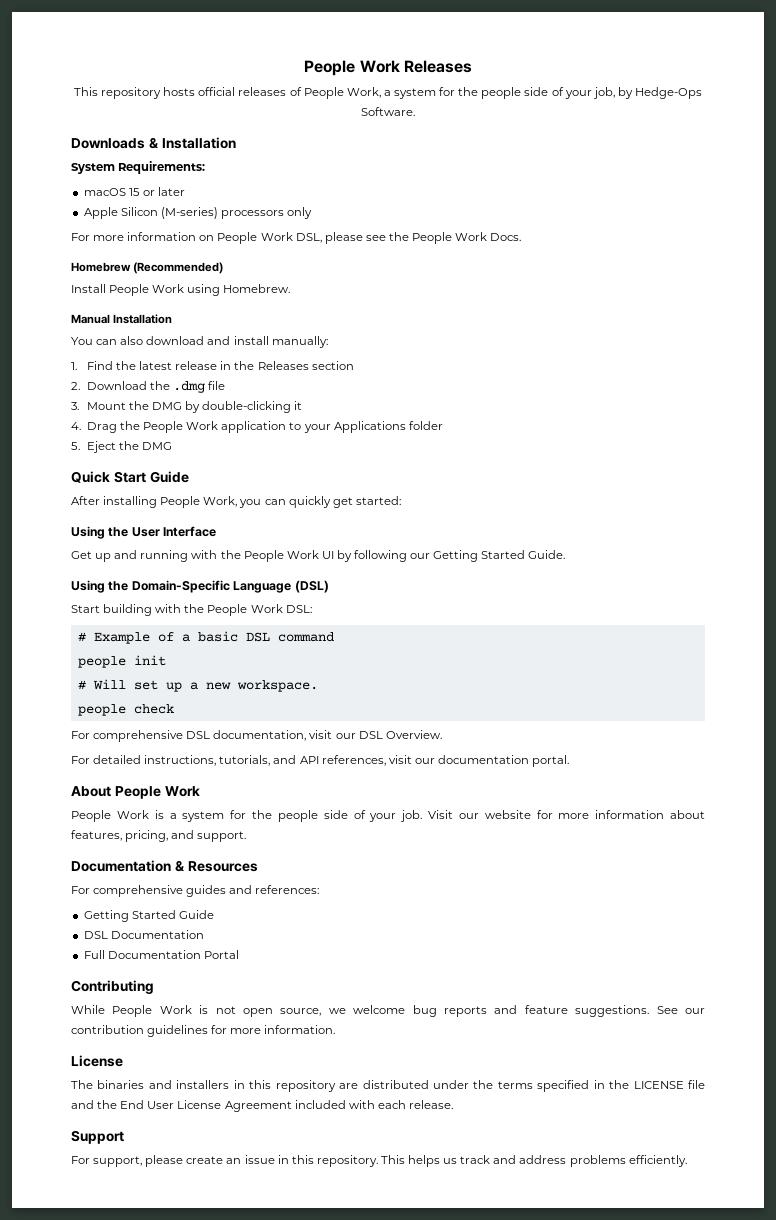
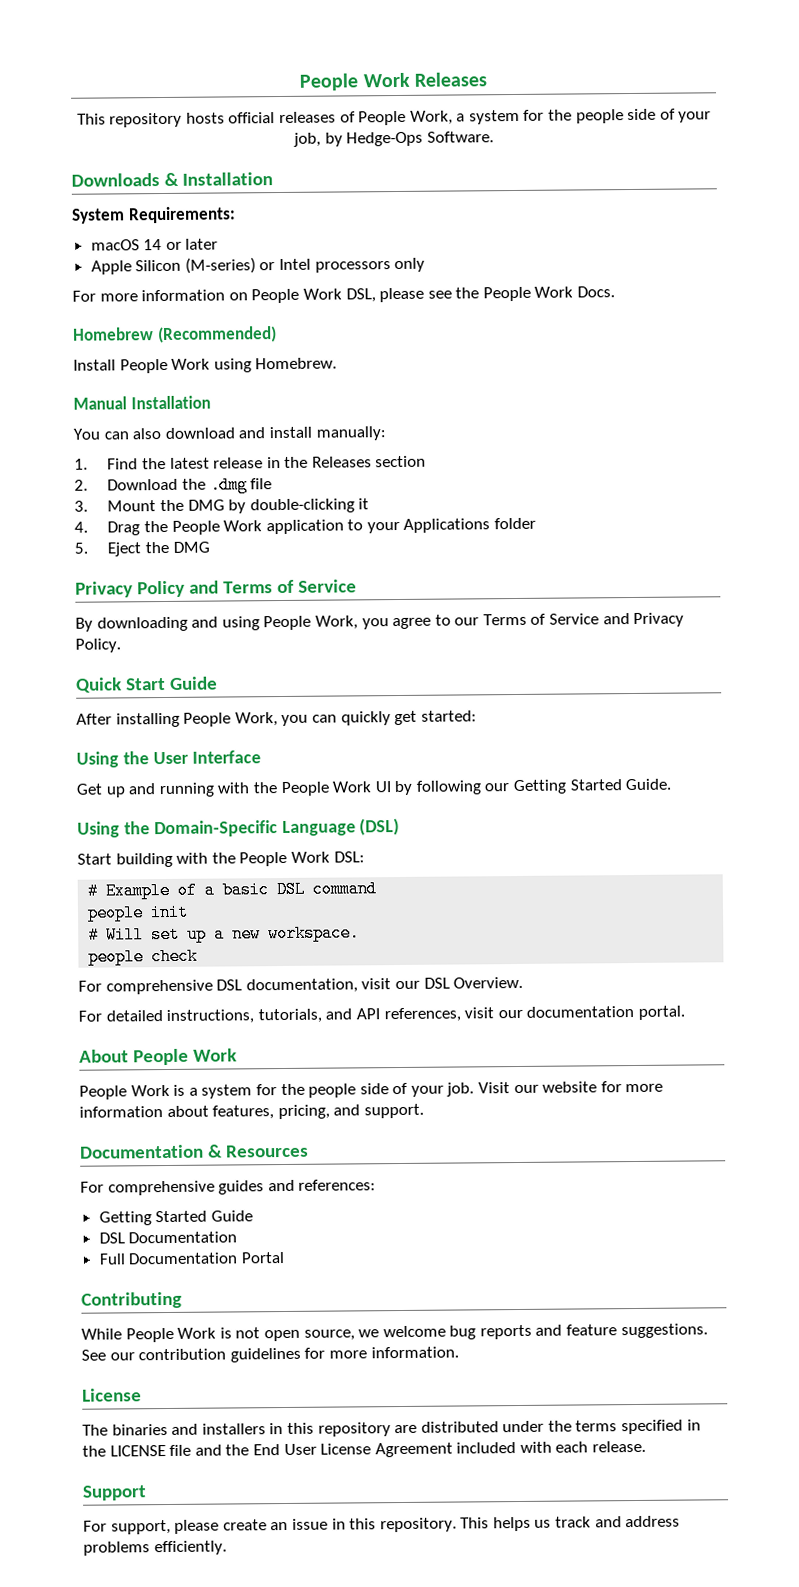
[128,188,140,196] 15 -> [143,239,163,251] 14
(218, 213) none -> [259,258,312,271] or Intel
(173, 446) none -> [75,579,357,598] [75,612,685,632] [75,638,121,653] // Privacy Policy and Terms of Service // By downloading and using People Work, you agree to our Terms of Service and Privacy Policy.

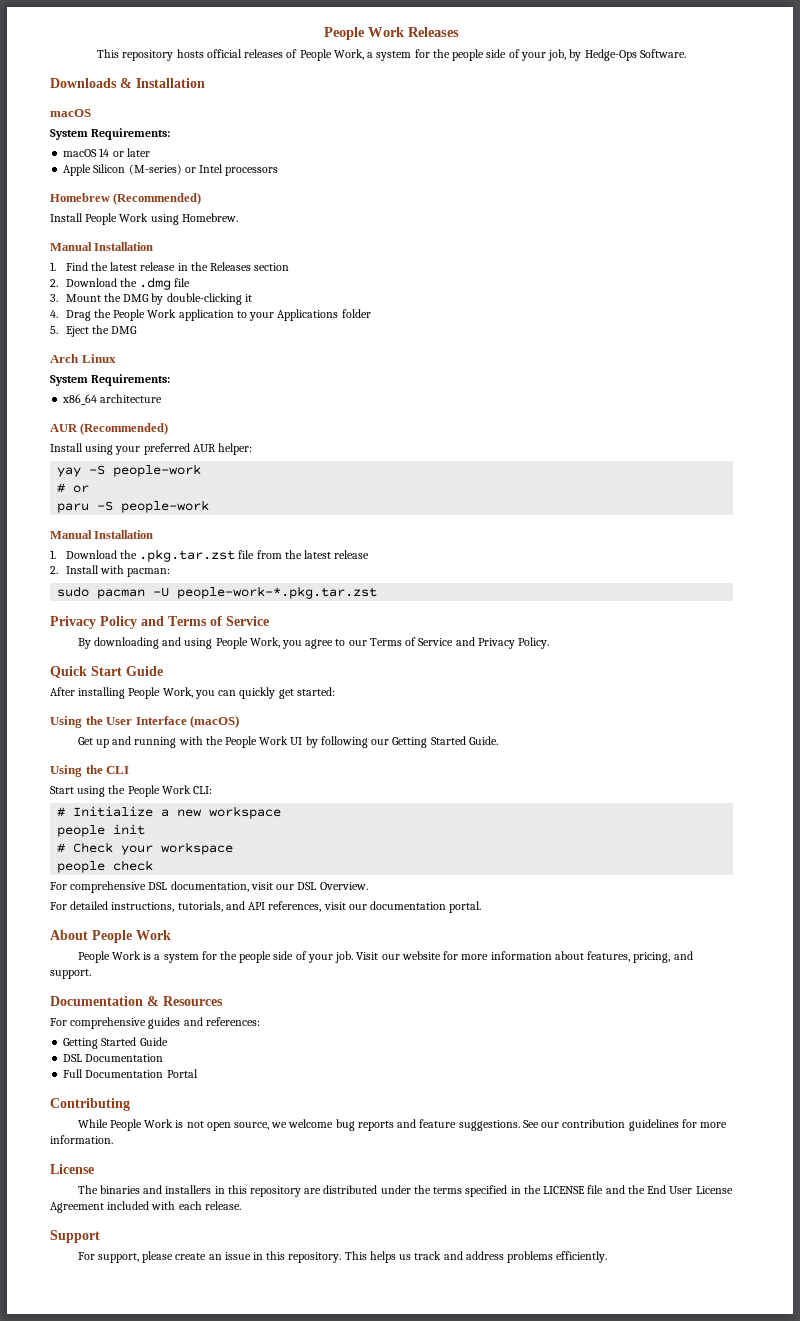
(273, 179) none -> [50,109,91,117] // macOS
[394,257,426,273] [72,286,616,304] only // For more information on People Work DSL, please see the People Work Docs. -> (279, 171) none
[73,426,386,441] // You can also download and install manually: -> (154, 246) none
(210, 547) none -> [50,354,116,363] [50,374,171,386] [62,394,163,405] [50,423,169,435] [50,443,253,455] [57,464,202,477] [57,483,90,493] [57,500,210,513] [50,530,154,539] [50,549,370,562] [50,565,171,577] [57,586,378,599] // Arch Linux // System Requirements: // x86_64 architecture // AUR (Recommended) // Install using your preferred AUR helper: // yay -S people-work // # or // paru -S people-work // Manual Installation // 1. Download the .pkg.tar.zst file from the latest release // 2. Install with pacman: // sudo pacman -U people-work-*.pkg.tar.zst
(261, 757) none -> [190,715,240,728] (macOS)
[153,817,401,838] [77,851,365,868] [87,880,378,900] [87,903,190,922] [88,924,361,944] Domain-Specific Language (DSL) // Start building with the People Work DSL: // # Example of a basic DSL command // people init // # Will set up a new workspace. -> [106,766,130,774] [50,785,213,797] [57,806,282,819] [57,824,146,837] [57,842,234,855] CLI // Start using the People Work CLI: // # Initialize a new workspace // people init // # Check your workspace

